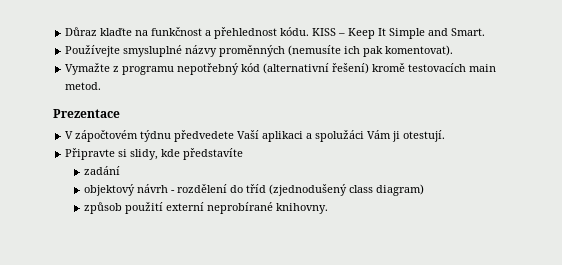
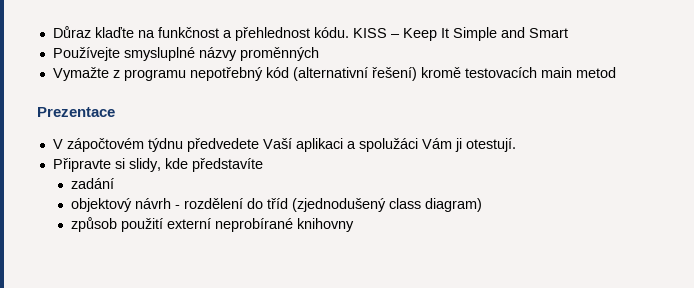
[451,28,486,36] Smart. -> [528,28,568,38] Smart
[288,45,454,57] (nemusíte ich pak komentovat). -> (319, 54) none
[65,82,102,90] metod. -> [575,67,616,78] metod
[275,203,328,214] knihovny. -> [296,218,354,232] knihovny

